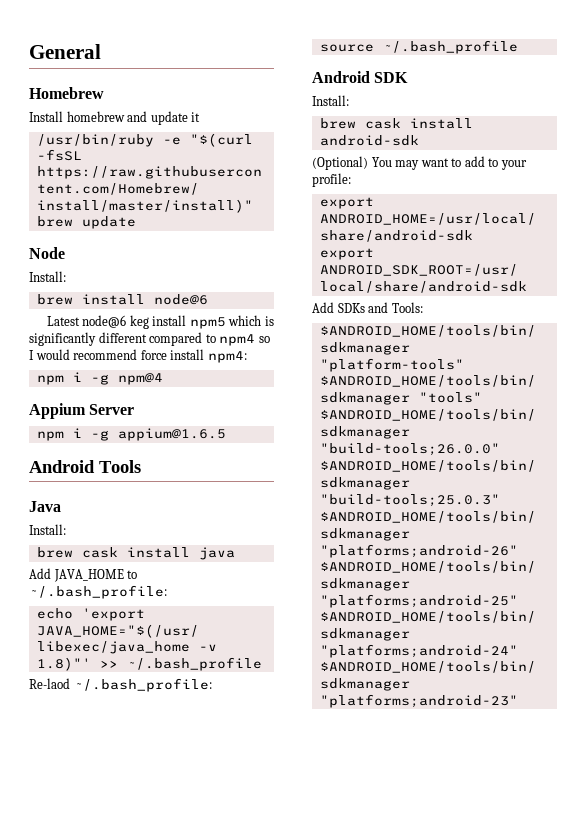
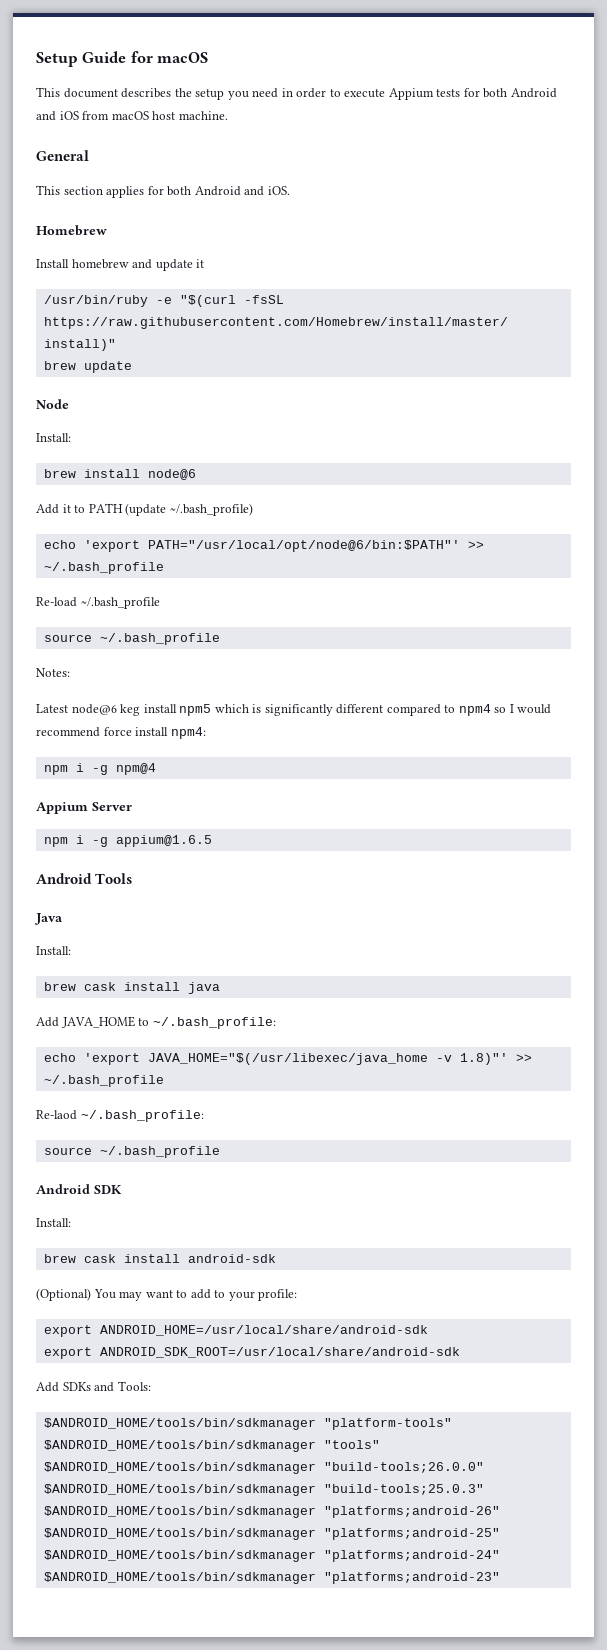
[29,44,101,59] General -> [36,51,209,67] [36,87,557,100] [36,111,228,121] [36,150,89,161] [36,185,290,198] Setup Guide for macOS // This document describes the setup you need in order to execute Appium tests for both Android and iOS from macOS host machine. // General // This section applies for both Android and iOS.
(208, 299) none -> [36,503,253,516] [43,540,484,552] [43,562,164,574] [36,597,160,609] [43,633,220,645] [36,668,70,677] // Add it to PATH (update ~/.bash_profile) // echo 'export PATH="/usr/local/opt/node@6/bin:$PATH"' >> ~/.bash_profile // Re-load ~/.bash_profile // source ~/.bash_profile // Notes:

